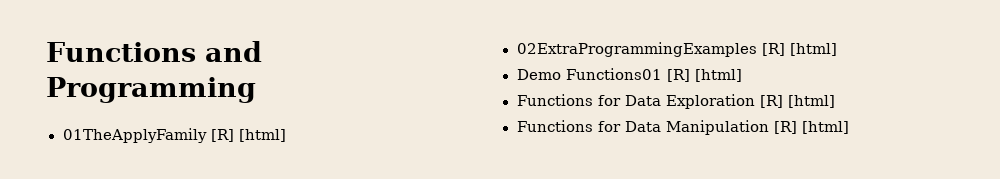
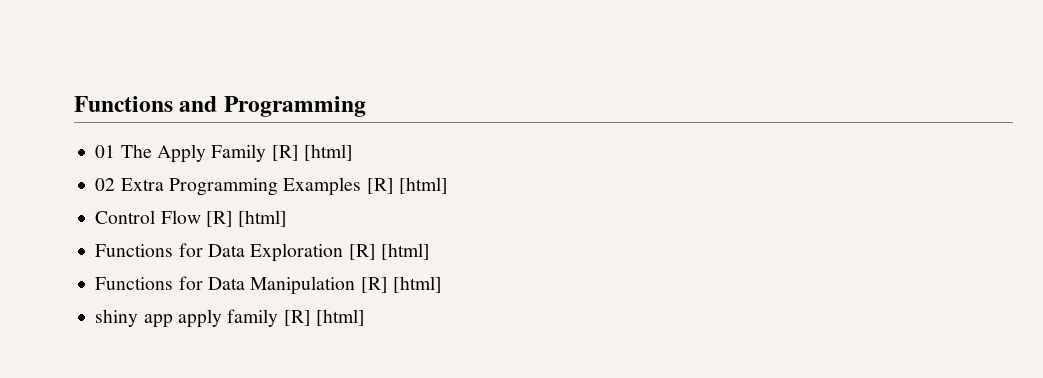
[62,128,287,143] [516,42,837,57] [516,68,662,80] 01TheApplyFamily [R] [html] // 02ExtraProgrammingExamples [R] [html] // Demo Functions01 -> [95,144,353,163] [95,177,448,196] [95,210,201,224] 01 The Apply Family [R] [html] // 02 Extra Programming Examples [R] [html] // Control Flow
(849, 127) none -> [95,309,365,328] // shiny app apply family [R] [html]

